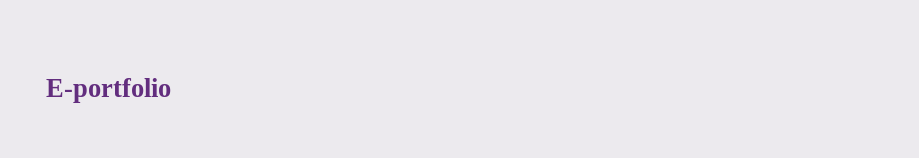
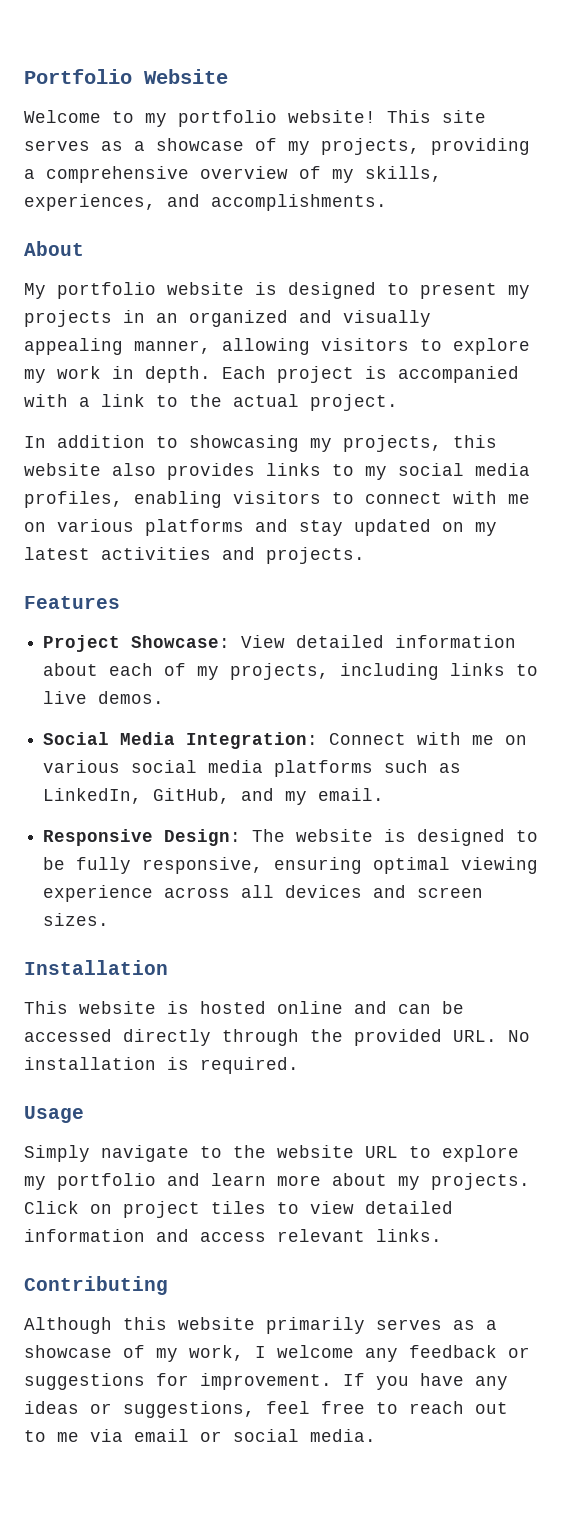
[46,78,171,103] E-portfolio -> [24,69,228,84] [24,110,486,127] [24,138,530,155] [24,166,442,183] [24,194,387,211] [24,241,84,256] [24,282,530,299] [24,310,431,327] [24,338,530,355] [24,366,519,383] [24,394,398,411] [24,435,497,452] [24,463,530,480] [24,491,530,508] [24,519,497,536] [24,547,365,564] [24,596,120,609] [43,635,517,652] [43,663,539,680] [43,691,165,704] [43,732,528,749] [43,760,462,777] [43,788,385,805] [43,829,539,846] [43,857,539,874] [43,885,484,902] [43,913,110,926] [24,960,168,975] [24,1001,464,1014] [24,1029,530,1046] [24,1057,299,1074] [24,1106,84,1123] [24,1145,519,1162] [24,1173,530,1190] [24,1201,453,1218] [24,1229,442,1242] [24,1276,168,1295] [24,1317,497,1334] [24,1345,530,1362] [24,1373,508,1390] [24,1401,508,1418] [24,1429,376,1442] Portfolio Website // Welcome to my portfolio website! This site serves as a showcase of my projects, providing a comprehensive overview of my skills, experiences, and accomplishments. // About // My portfolio website is designed to present my projects in an organized and visually appealing manner, allowing visitors to explore my work in depth. Each project is accompanied with a link to the actual project. // In addition to showcasing my projects, this website also provides links to my social media profiles, enabling visitors to connect with me on various platforms and stay updated on my latest activities and projects. // Features // Project Showcase: View detailed information about each of my projects, including links to live demos. // Social Media Integration: Connect with me on various social media platforms such as LinkedIn, GitHub, and my email. // Responsive Design: The website is designed to be fully responsive, ensuring optimal viewing experience across all devices and screen sizes. // Installation // This website is hosted online and can be accessed directly through the provided URL. No installation is required. // Usage // Simply navigate to the website URL to explore my portfolio and learn more about my projects. Click on project tiles to view detailed information and access relevant links. // Contributing // Although this website primarily serves as a showcase of my work, I welcome any feedback or suggestions for improvement. If you have any ideas or suggestions, feel free to reach out to me via email or social media.

